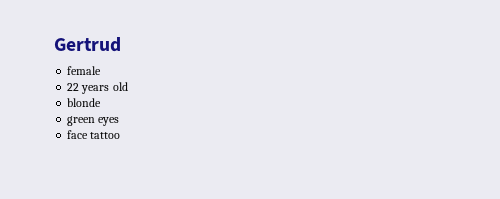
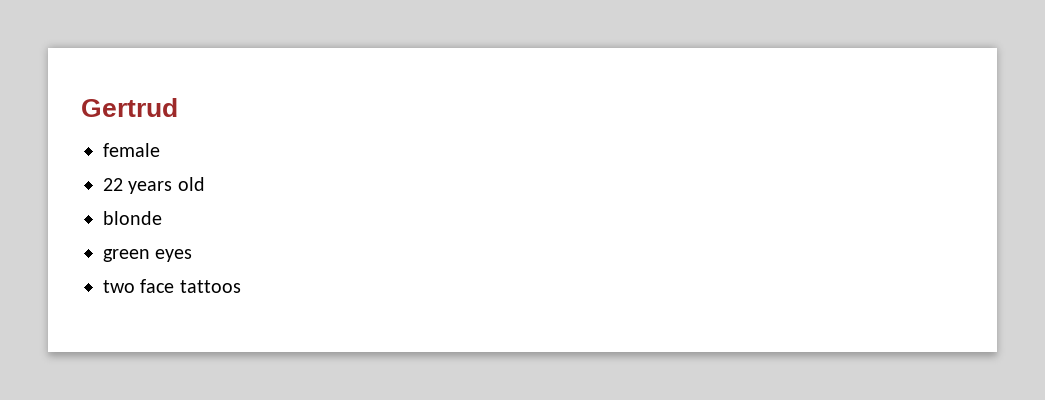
[67,130,121,139] face tattoo -> [103,279,241,293] two face tattoos

